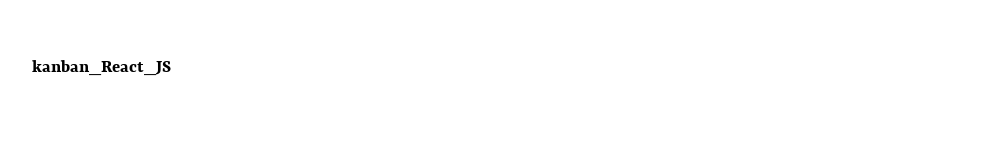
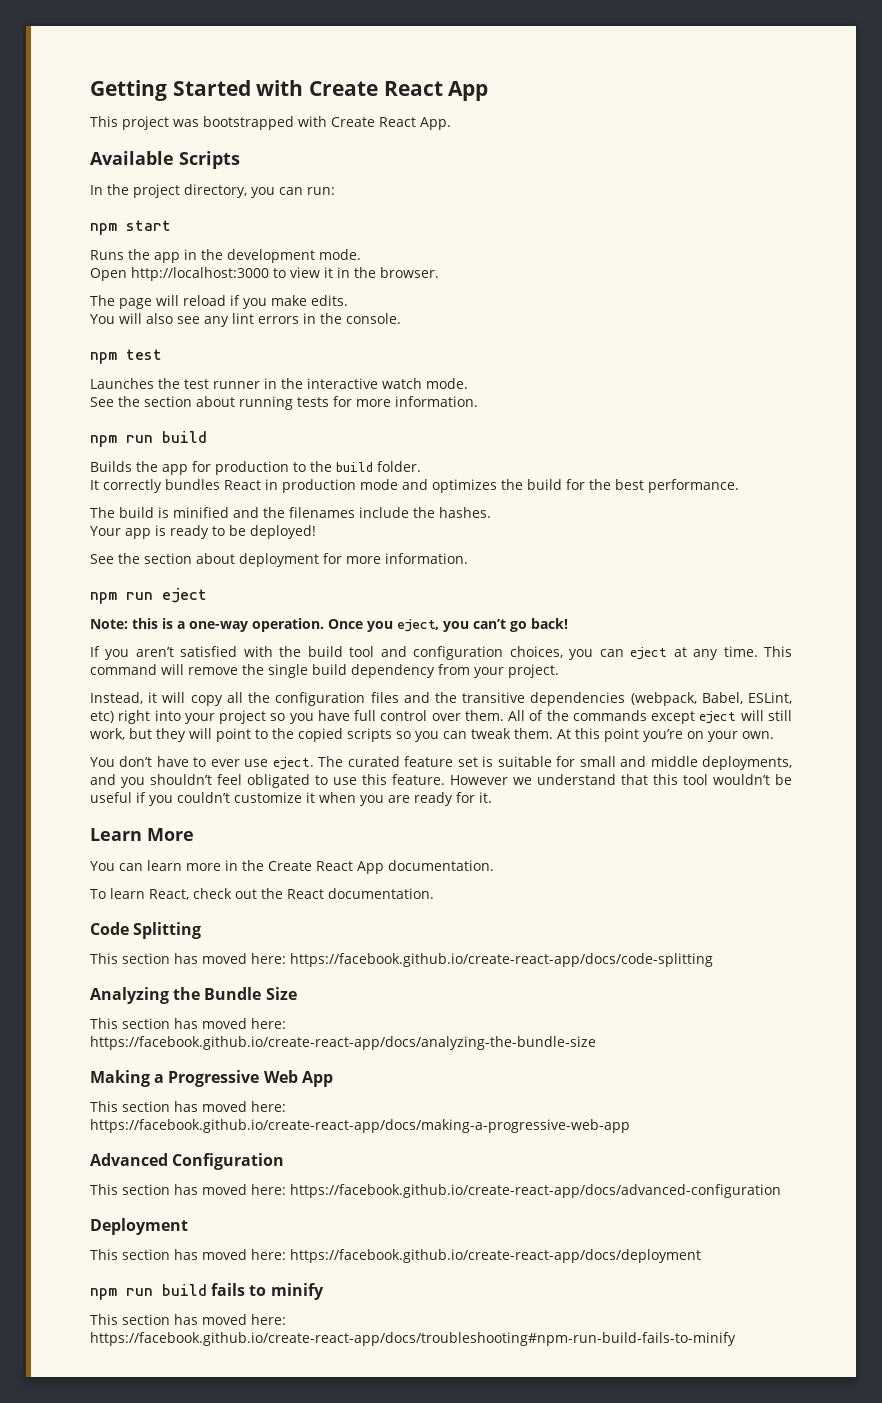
[32,60,171,76] kanban_React_JS -> [90,80,489,101] [90,116,451,130] [90,151,240,169] [90,184,335,198] [90,220,171,235] [90,249,361,263] [90,267,439,281] [90,295,348,309] [90,313,401,327] [90,349,162,364] [90,378,468,389] [90,396,478,410] [90,431,207,447] [90,461,421,475] [90,479,739,493] [90,507,491,518] [90,525,316,539] [90,553,468,567] [90,588,207,604] [90,618,568,632] [90,646,793,660] [90,664,559,678] [90,692,792,706] [90,710,792,724] [90,728,774,742] [90,756,793,770] [90,774,792,788] [90,792,492,806] [90,828,194,841] [90,860,494,874] [90,888,434,900] [90,922,202,939] [90,953,713,967] [90,987,297,1004] [90,1018,286,1029] [90,1036,596,1050] [90,1070,333,1087] [90,1101,286,1112] [90,1119,630,1133] [90,1153,285,1170] [90,1184,781,1198] [90,1218,188,1235] [90,1249,701,1263] [90,1283,324,1300] [90,1314,286,1325] [90,1332,736,1346] Getting Started with Create React App // This project was bootstrapped with Create React App. // Available Scripts // In the project directory, you can run: // npm start // Runs the app in the development mode. // Open http://localhost:3000 to view it in the browser. // The page will reload if you make edits. // You will also see any lint errors in the console. // npm test // Launches the test runner in the interactive watch mode. // See the section about running tests for more information. // npm run build // Builds the app for production to the build folder. // It correctly bundles React in production mode and optimizes the build for the best performance. // The build is minified and the filenames include the hashes. // Your app is ready to be deployed! // See the section about deployment for more information. // npm run eject // Note: this is a one-way operation. Once you eject, you can’t go back! // If you aren’t satisfied with the build tool and configuration choices, you can eject at any time. This command will remove the single build dependency from your project. // Instead, it will copy all the configuration files and the transitive dependencies (webpack, Babel, ESLint, etc) right into your project so you have full control over them. All of the commands except eject will still work, but they will point to the copied scripts so you can tweak them. At this point you’re on your own. // You don’t have to ever use eject. The curated feature set is suitable for small and middle deployments, and you shouldn’t feel obligated to use this feature. However we understand that this tool wouldn’t be useful if you couldn’t customize it when you are ready for it. // Learn More // You can learn more in the Create React App documentation. // To learn React, check out the React documentation. // Code Splitting // This section has moved here: https://facebook.github.io/create-react-app/docs/code-splitting // Analyzing the Bundle Size // This section has moved here: https://facebook.github.io/create-react-app/docs/analyzing-the-bundle-size // Making a Progressive Web App // This section has moved here: https://facebook.github.io/create-react-app/docs/making-a-progressive-web-app // Advanced Configuration // This section has moved here: https://facebook.github.io/create-react-app/docs/advanced-configuration // Deployment // This section has moved here: https://facebook.github.io/create-react-app/docs/deployment // npm run build fails to minify // This section has moved here: https://facebook.github.io/create-react-app/docs/troubleshooting#npm-run-build-fails-to-minify

